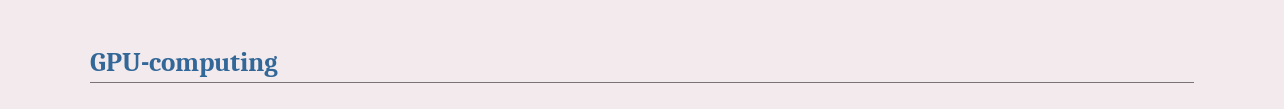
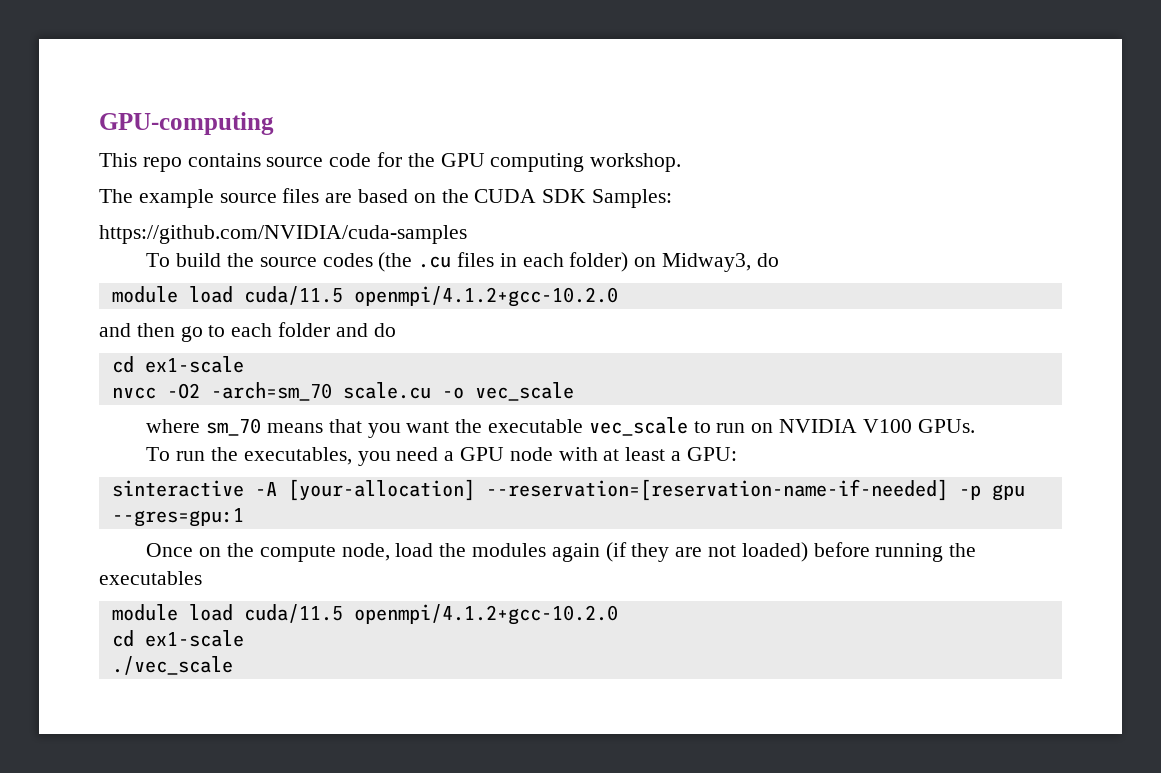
(278, 64) none -> [99,152,682,172] [99,188,673,208] [99,225,467,244] [146,252,779,272] [111,286,618,307] [99,322,396,342] [111,356,244,373] [111,382,574,401] [146,417,975,438] [146,447,737,466] [111,479,1025,501] [111,508,244,527] [146,542,977,562] [99,571,202,585] [111,604,618,625] [111,630,244,647] [111,656,233,675] // This repo contains source code for the GPU computing workshop. // The example source files are based on the CUDA SDK Samples: // https://github.com/NVIDIA/cuda-samples // To build the source codes (the .cu files in each folder) on Midway3, do // module load cuda/11.5 openmpi/4.1.2+gcc-10.2.0 // and then go to each folder and do // cd ex1-scale // nvcc -O2 -arch=sm_70 scale.cu -o vec_scale // where sm_70 means that you want the executable vec_scale to run on NVIDIA V100 GPUs. // To run the executables, you need a GPU node with at least a GPU: // sinteractive -A [your-allocation] --reservation=[reservation-name-if-needed] -p gpu --gres=gpu:1 // Once on the compute node, load the modules again (if they are not loaded) before running the executables // module load cuda/11.5 openmpi/4.1.2+gcc-10.2.0 // cd ex1-scale // ./vec_scale

